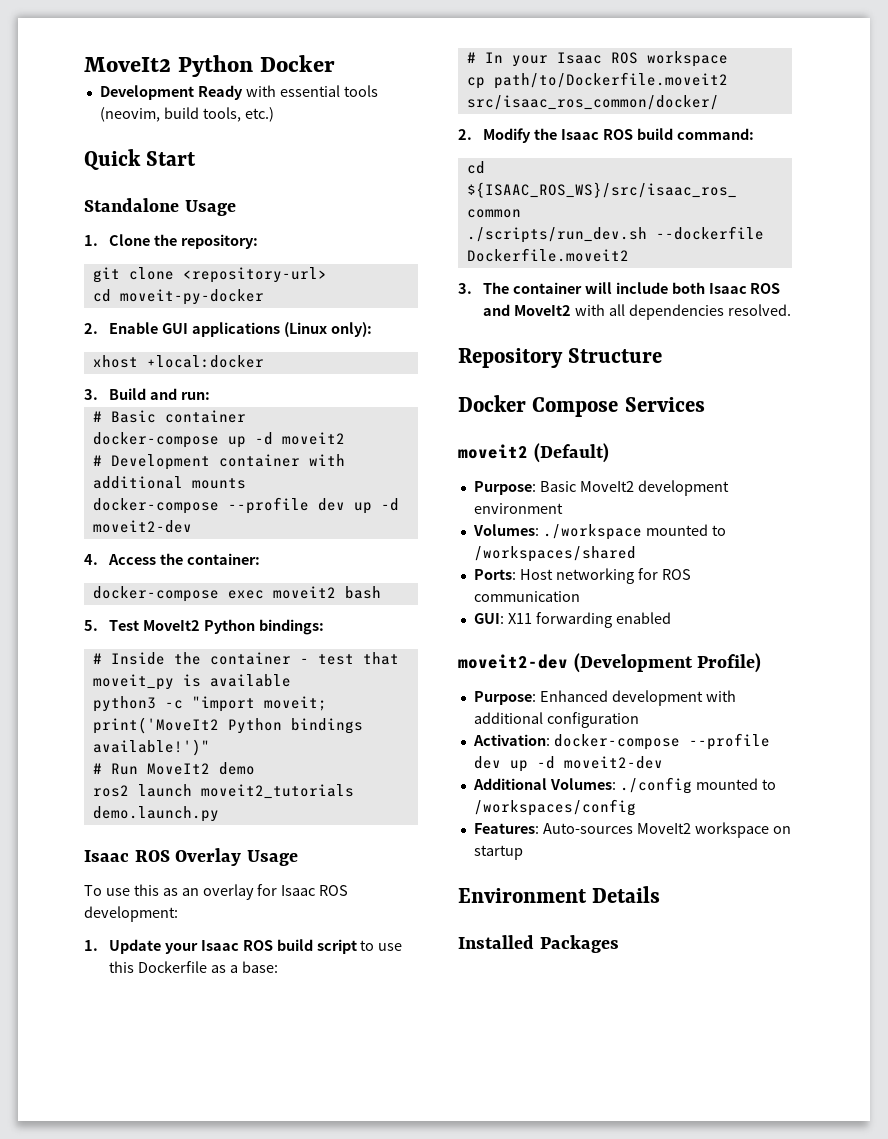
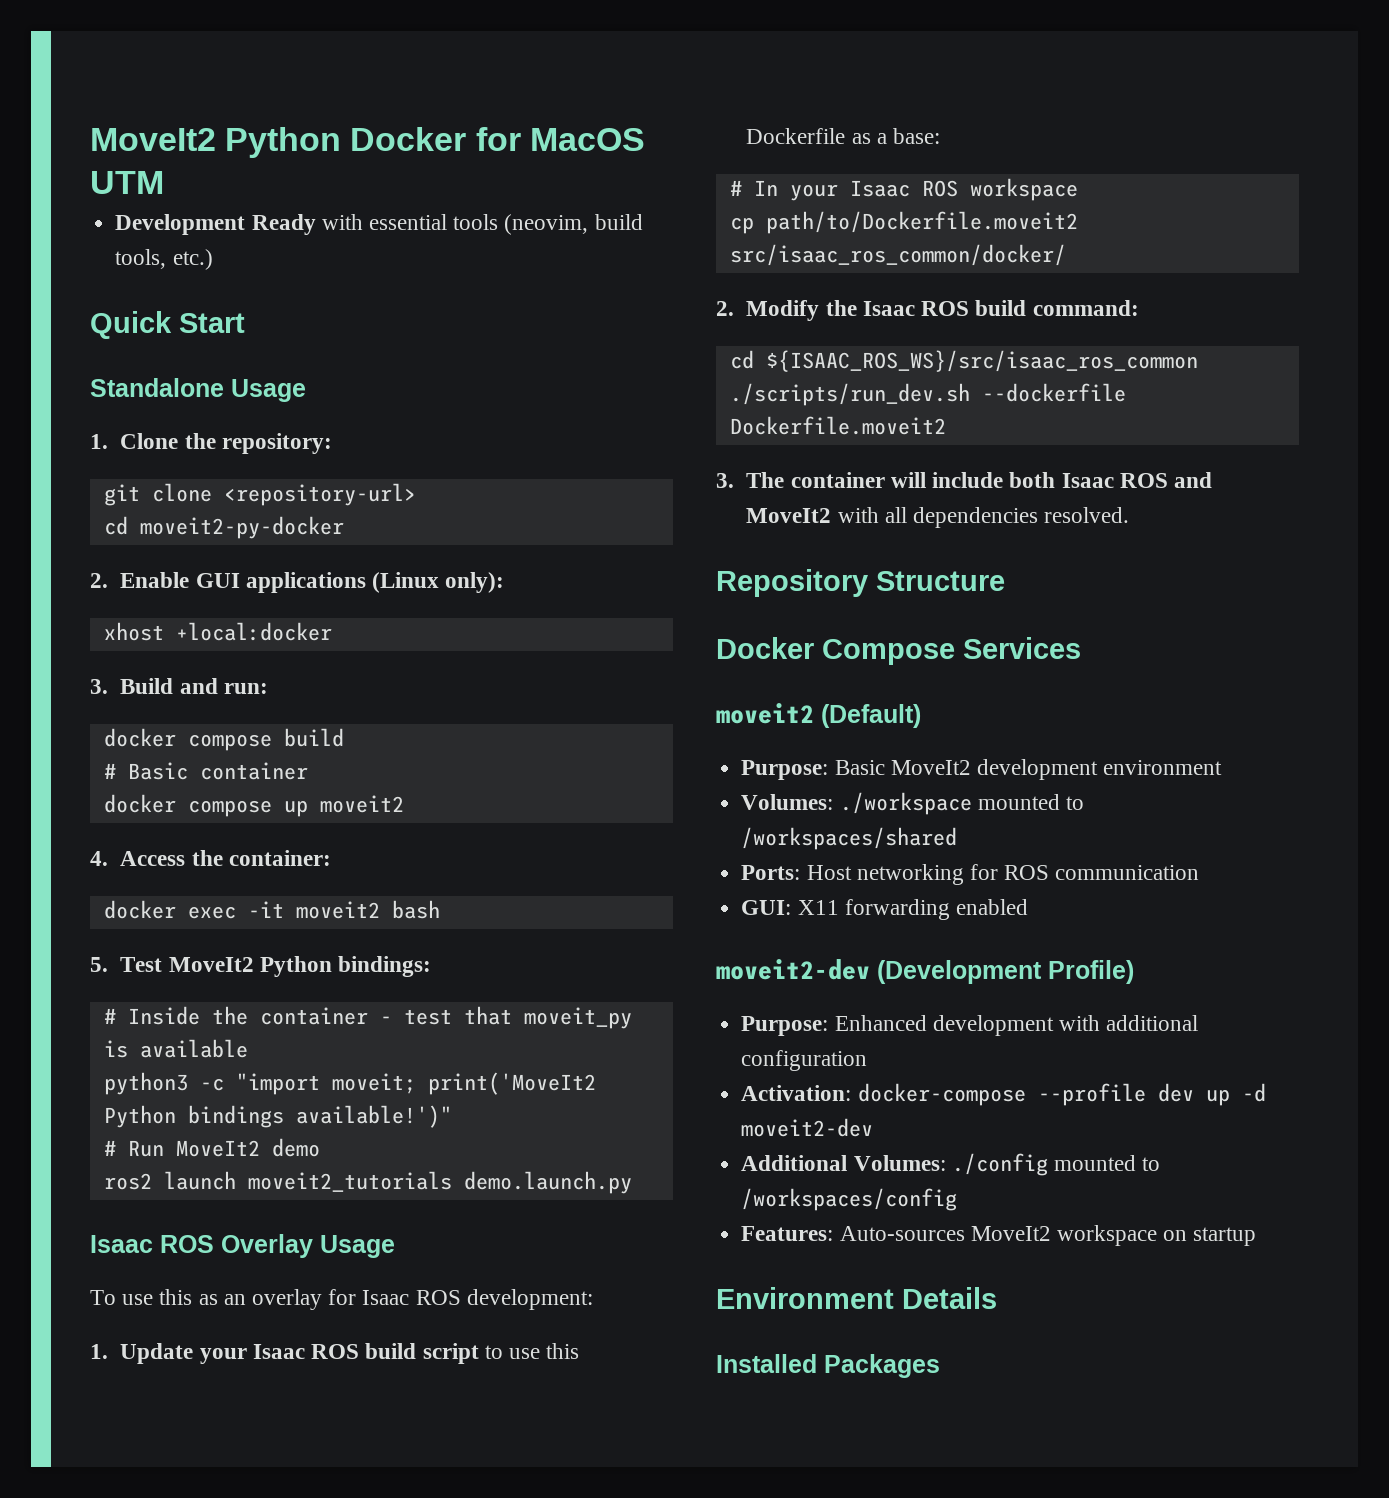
(336, 63) none -> [475,127,645,151] [90,171,164,194] for MacOS UTM
[119,289,264,305] moveit-py-docker -> [139,516,344,539] moveit2-py-docker
(210, 396) none -> [103,728,344,751] // docker compose build
[92,432,345,448] [92,454,345,470] [92,476,246,489] [92,497,399,514] [92,520,192,533] docker-compose up -d moveit2 // # Development container with additional mounts // docker-compose --profile dev up -d moveit2-dev -> [103,794,404,817] docker compose up moveit2
[92,586,264,602] docker-compose exec -> [103,900,284,919] docker exec -it

